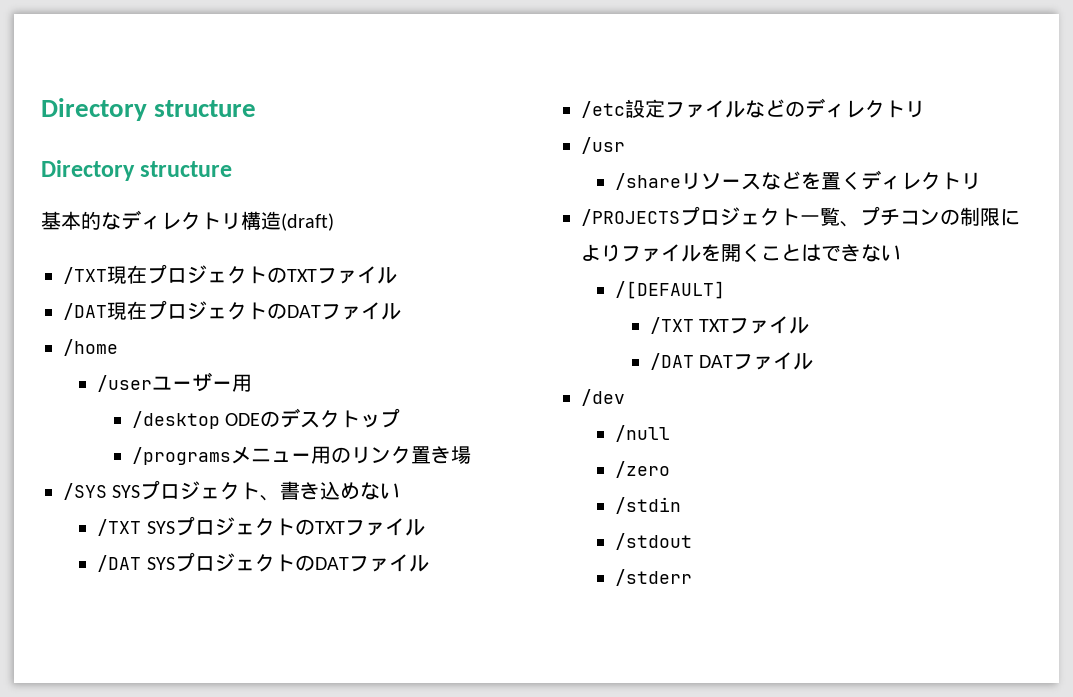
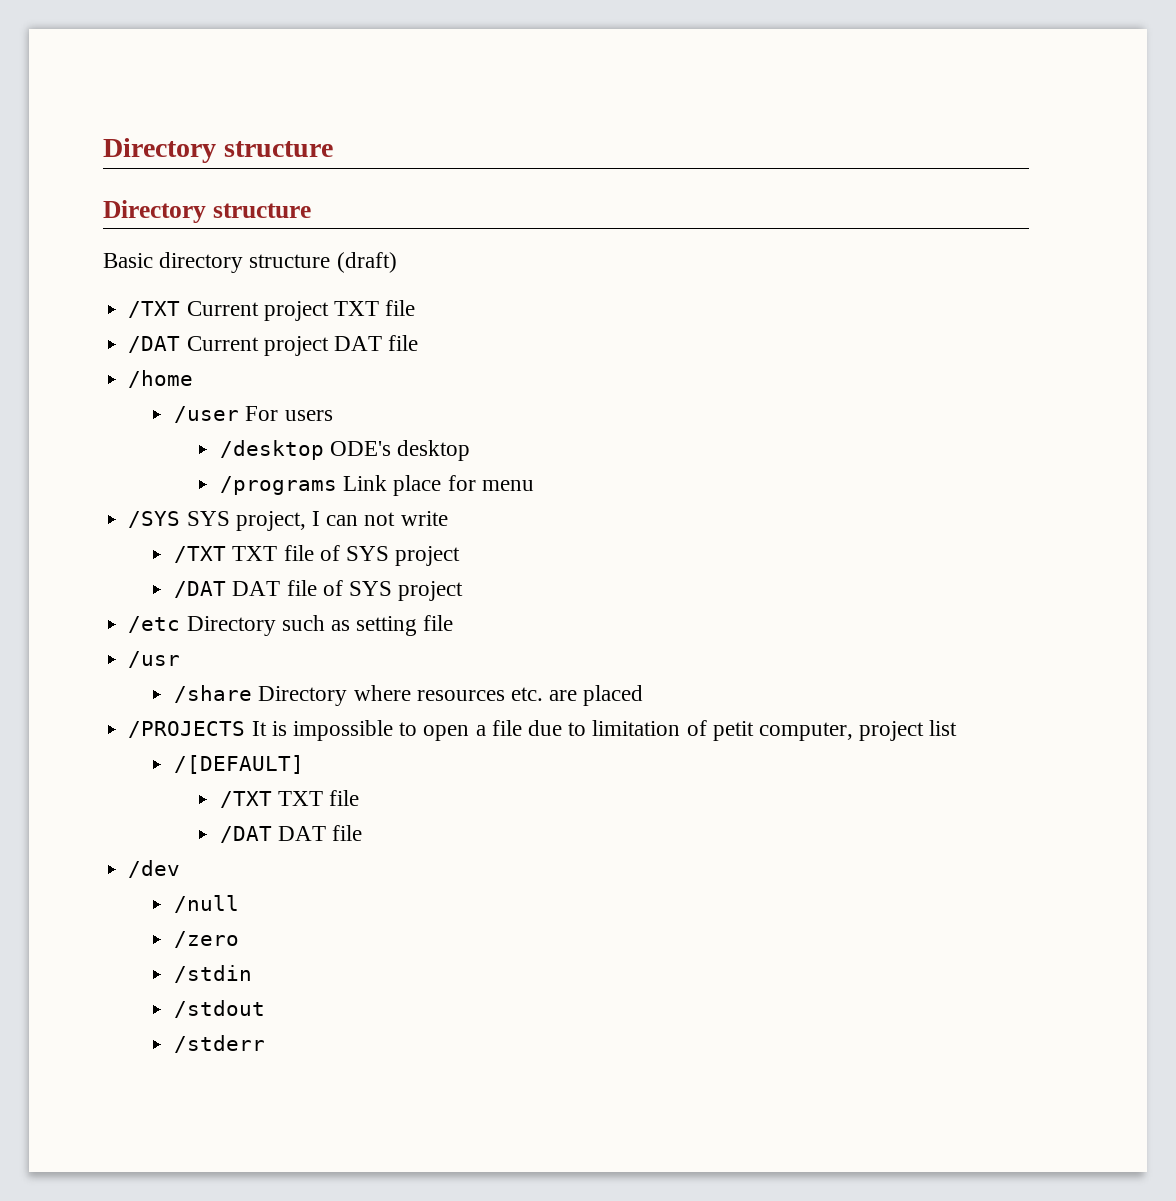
[41,210,334,231] [63,264,397,284] [63,300,401,320] 基本的なディレクトリ構造(draft) // /TXT現在プロジェクトのTXTファイル // /DAT現在プロジェクトのDATファイル -> [103,252,397,273] [128,300,416,321] [128,335,419,356] Basic directory structure (draft) // /TXT Current project TXT file // /DAT Current project DAT file
[152,372,253,392] ユーザー用 -> [245,406,333,421] For users
[225,408,401,428] [131,446,471,465] [63,480,401,501] [97,516,425,536] [97,552,429,572] [581,98,925,118] [581,137,625,154] [615,170,982,190] [581,206,1020,227] [581,243,901,262] ODEのデスクトップ // /programsメニュー用のリンク置き場 // /SYS SYSプロジェクト、書き込めない // /TXT SYSプロジェクトのTXTファイル // /DAT SYSプロジェクトのDATファイル // /etc設定ファイルなどのディレクトリ // /usr // /shareリソースなどを置くディレクトリ // /PROJECTSプロジェクト一覧、プチコンの制限によりファイルを開くことはできない -> [330,440,471,461] [219,475,534,496] [128,511,448,531] [174,545,461,566] [174,580,464,601] [128,615,454,636] [128,651,181,668] [174,685,644,706] [128,720,958,741] ODE's desktop // /programs Link place for menu // /SYS SYS project, I can not write // /TXT TXT file of SYS project // /DAT DAT file of SYS project // /etc Directory such as setting file // /usr // /share Directory where resources etc. are placed // /PROJECTS It is impossible to open a file due to limitation of petit computer, project list
[729,316,810,334] [649,352,814,370] ファイル // /DAT DATファイル -> [329,790,360,806] [219,825,363,843] file // /DAT DAT file

